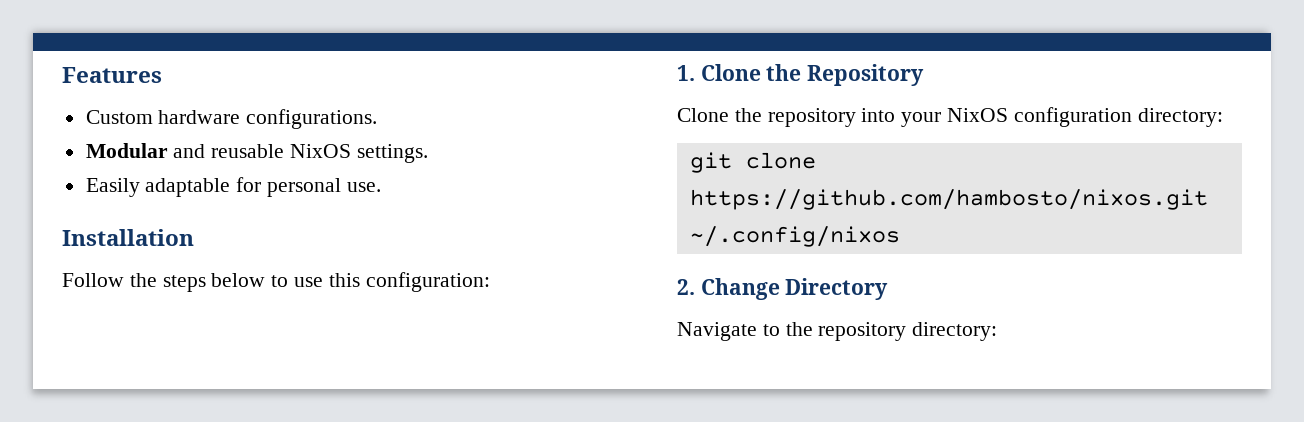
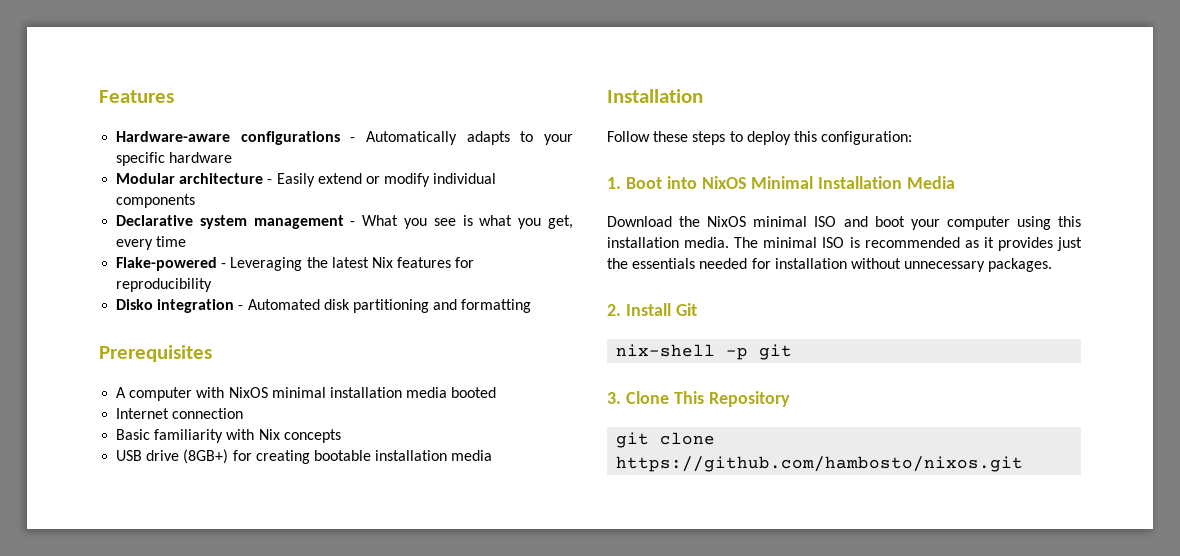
[85,110,153,124] Custom -> [116,131,573,145] [116,152,166,166] Hardware-aware configurations - Automatically adapts to your specific
[246,109,378,129] configurations. -> (233, 157) none
[173,144,428,163] [85,177,381,197] [62,229,194,246] [62,272,490,292] [677,64,925,86] [677,107,1223,127] [689,152,816,173] [689,189,1208,210] [689,226,900,247] [677,278,889,300] [677,322,998,341] and reusable NixOS settings. // Easily adaptable for personal use. // Installation // Follow the steps below to use this configuration: // 1. Clone the Repository // Clone the repository into your NixOS configuration directory: // git clone https://github.com/hambosto/nixos.git ~/.config/nixos // 2. Change Directory // Navigate to the repository directory: -> [179,173,497,187] [116,194,196,208] [116,215,573,229] [116,236,187,250] [116,257,475,271] [116,278,213,292] [116,299,532,313] [99,345,212,362] [116,387,497,401] [116,408,244,419] [116,429,341,443] [116,449,493,464] [607,89,703,103] [607,131,913,145] [607,176,956,189] [607,216,1081,230] [607,237,1082,251] [607,258,1053,272] [607,303,697,316] [616,344,793,360] [607,391,790,407] [616,432,716,448] [616,456,1024,472] architecture - Easily extend or modify individual components // Declarative system management - What you see is what you get, every time // Flake-powered - Leveraging the latest Nix features for reproducibility // Disko integration - Automated disk partitioning and formatting // Prerequisites // A computer with NixOS minimal installation media booted // Internet connection // Basic familiarity with Nix concepts // USB drive (8GB+) for creating bootable installation media // Installation // Follow these steps to deploy this configuration: // 1. Boot into NixOS Minimal Installation Media // Download the NixOS minimal ISO and boot your computer using this installation media. The minimal ISO is recommended as it provides just the essentials needed for installation without unnecessary packages. // 2. Install Git // nix-shell -p git // 3. Clone This Repository // git clone https://github.com/hambosto/nixos.git

